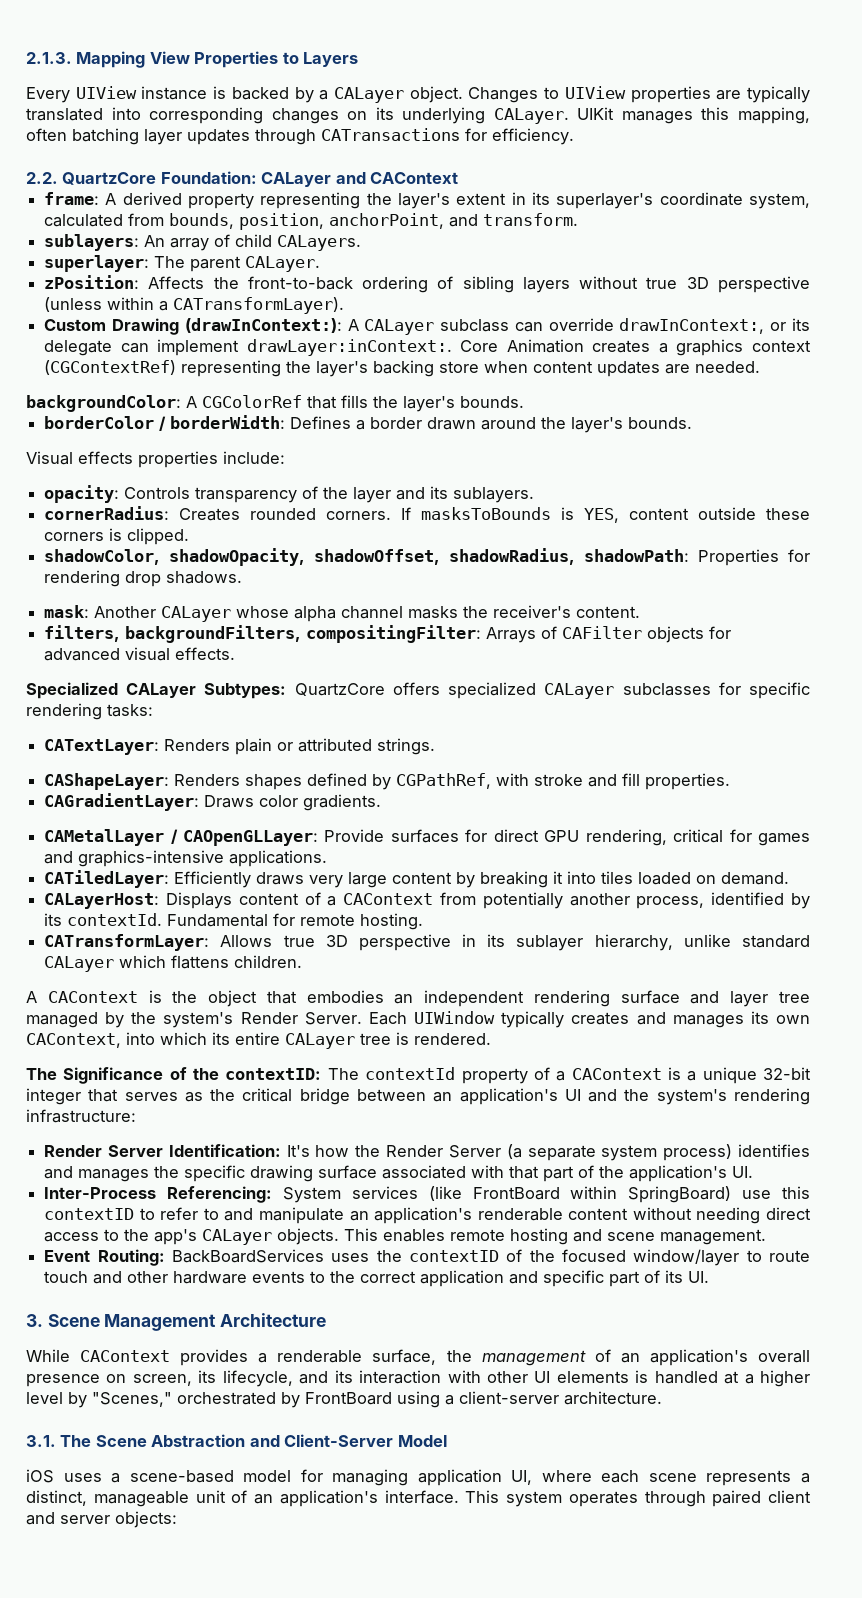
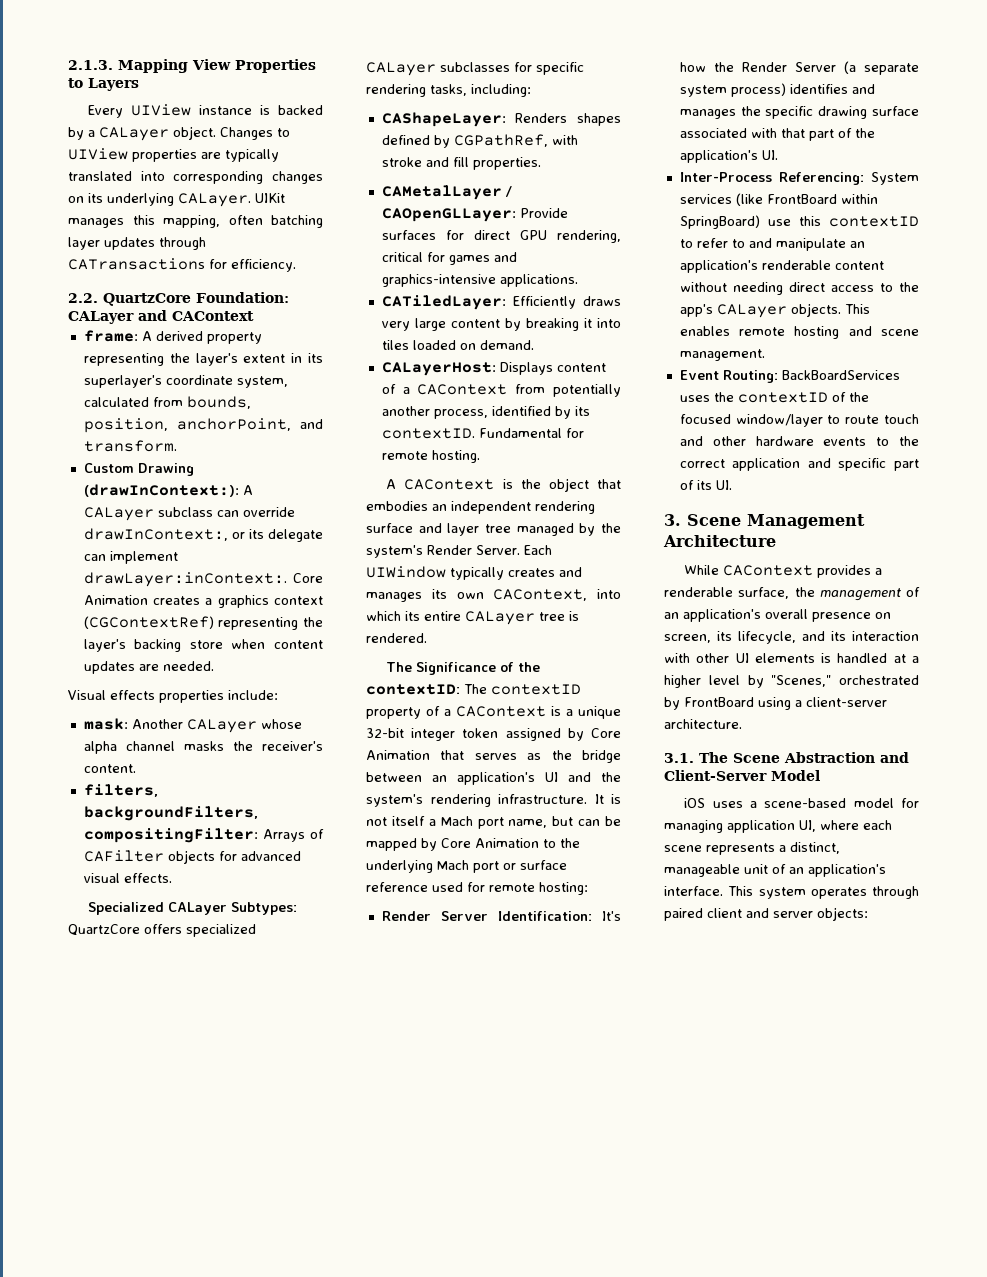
[44,234,362,251] [44,255,321,272] [44,275,810,293] [44,297,345,314] // sublayers: An array of child CALayers. // superlayer: The parent CALayer. // zPosition: Affects the front-to-back ordering of sibling layers without true 3D perspective (unless within a CATransformLayer). -> (177, 446) none
[26,395,524,412] [44,415,693,433] [26,451,285,468] [44,485,535,503] [44,506,811,523] [44,528,190,545] [44,548,811,566] [44,570,243,587] backgroundColor: A CGColorRef that fills the layer's bounds. // borderColor / borderWidth: Defines a border drawn around the layer's bounds. // Visual effects properties include: // opacity: Controls transparency of the layer and its sublayers. // cornerRadius: Creates rounded corners. If masksToBounds is YES, content outside these corners is clipped. // shadowColor, shadowOpacity, shadowOffset, shadowRadius, shadowPath: Properties for rendering drop shadows. -> [68,690,278,703] Visual effects properties include:
[107,704,153,717] [44,738,436,755] tasks: // CATextLayer: Renders plain or attributed strings. -> [430,84,531,97] tasks, including:
[44,793,382,811] // CAGradientLayer: Draws color gradients. -> (541, 163) none
[67,913,163,926] contextId. -> [381,428,475,439] contextID.
[44,934,810,951] [44,955,303,972] // CATransformLayer: Allows true 3D perspective in its sublayer hierarchy, unlike standard CALayer which flattens children. -> (480, 456) none
[365,1067,456,1080] contextId -> [491,684,581,695] contextID
(81, 1096) none -> [462,728,621,741] [366,750,430,760] token assigned by Core Animation
[242,1088,293,1102] critical -> (572, 755) none
[26,1109,136,1123] infrastructure: -> [498,794,621,804] [366,816,621,829] [366,838,580,851] [366,860,567,873] [366,882,588,895] infrastructure. It is not itself a Mach port name, but can be mapped by Core Animation to the underlying Mach port or surface reference used for remote hosting:

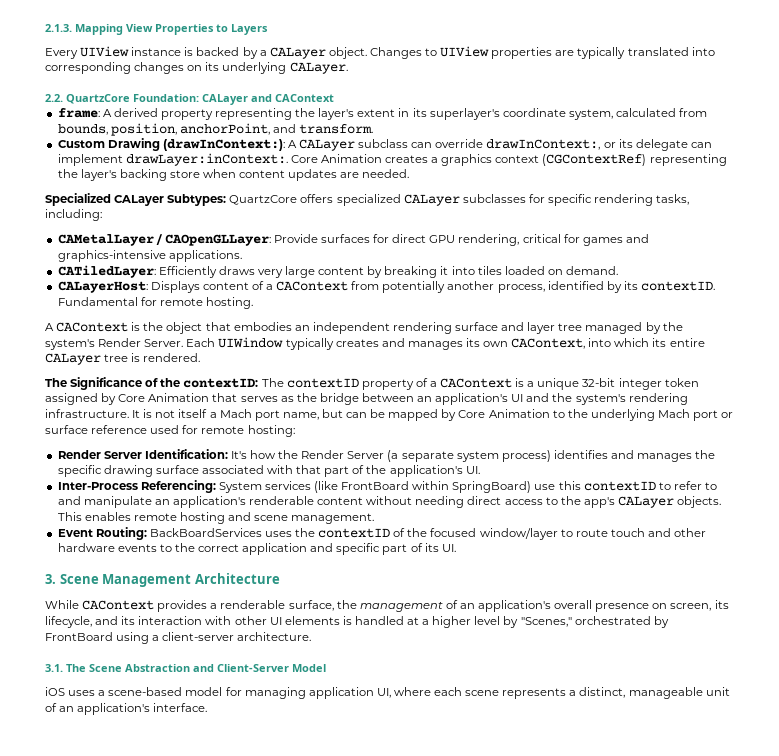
[255,193,285,203] [68,215,323,228] [68,237,206,250] [68,258,296,272] UIKit manages this mapping, often batching layer updates through CATransactions for efficiency. -> (348, 68) none
[68,690,278,703] [83,718,302,733] [83,741,323,754] [83,764,136,773] [83,784,158,797] [83,806,258,821] [83,828,324,843] [83,850,301,864] [83,873,172,883] // Visual effects properties include: // mask: Another CALayer whose alpha channel masks the receiver's content. // filters, backgroundFilters, compositingFilter: Arrays of CAFilter objects for advanced visual effects. -> (410, 173) none
[381,112,621,127] [381,134,578,148] [381,157,541,170] // CAShapeLayer: Renders shapes defined by CGPathRef, with stroke and fill properties. -> (102, 215) none
[728,886,919,899] [664,907,868,921] This system operates through paired client and server objects: -> (208, 707) none

